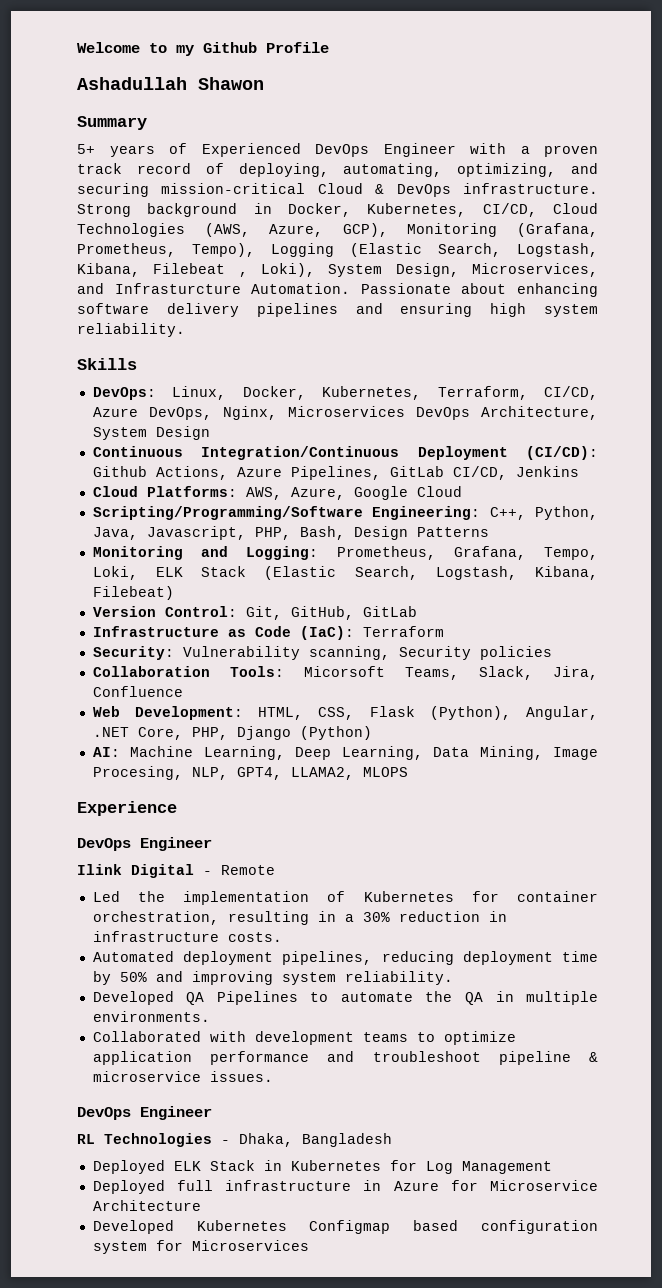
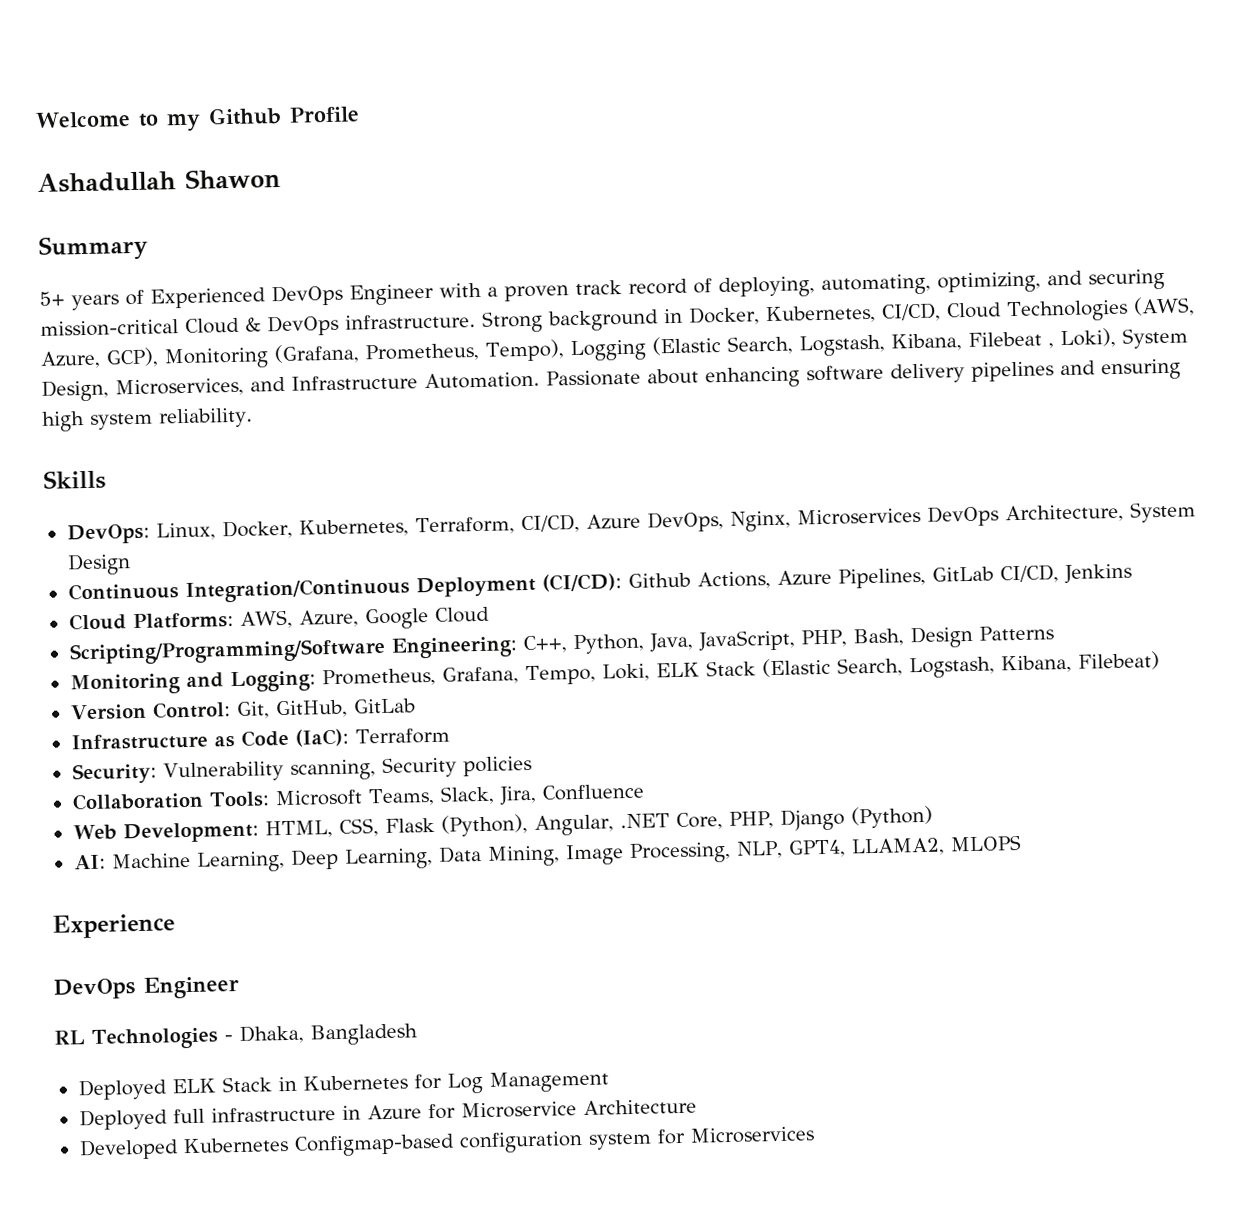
[114,283,241,294] Infrasturcture -> [291,374,418,391] Infrastructure
[146,526,246,540] Javascript, -> [697,629,795,652] JavaScript,
[303,666,385,677] Micorsoft -> [274,789,363,807] Microsoft
[92,766,183,780] Procesing, -> [628,841,731,864] Processing,
[77,864,275,878] [92,891,598,905] [92,911,507,925] [92,931,282,942] [92,951,598,965] [92,971,453,985] [92,991,599,1005] [92,1011,210,1022] [92,1031,516,1045] [92,1051,598,1065] [92,1071,273,1082] [77,1106,212,1120] // Ilink Digital - Remote // Led the implementation of Kubernetes for container orchestration, resulting in a 30% reduction in infrastructure costs. // Automated deployment pipelines, reducing deployment time by 50% and improving system reliability. // Developed QA Pipelines to automate the QA in multiple environments. // Collaborated with development teams to optimize application performance and troubleshoot pipeline & microservice issues. // DevOps Engineer -> (239, 987) none
[309,1220,459,1234] Configmap based -> [293,1133,455,1157] Configmap-based

